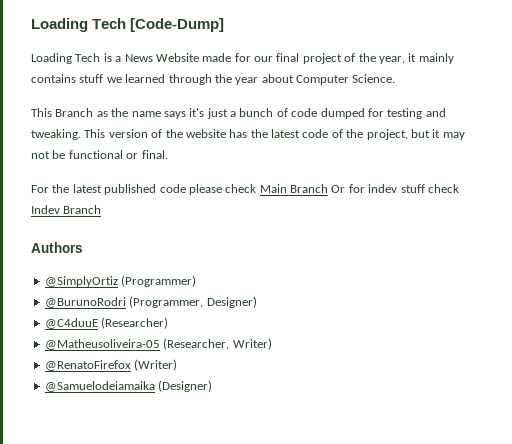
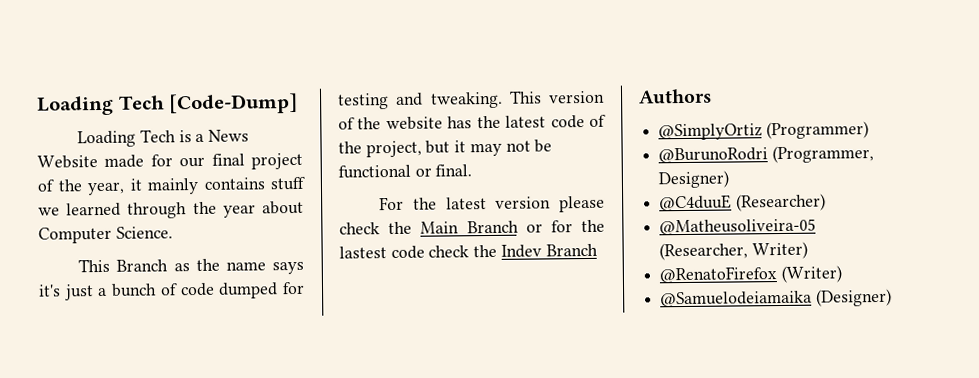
[104,184,186,195] published code -> [495,196,552,209] version
(257, 188) none -> [388,221,413,235] the
[331,184,459,193] Or for indev stuff check -> [525,219,605,233] [339,244,498,260] or for the lastest code check the

